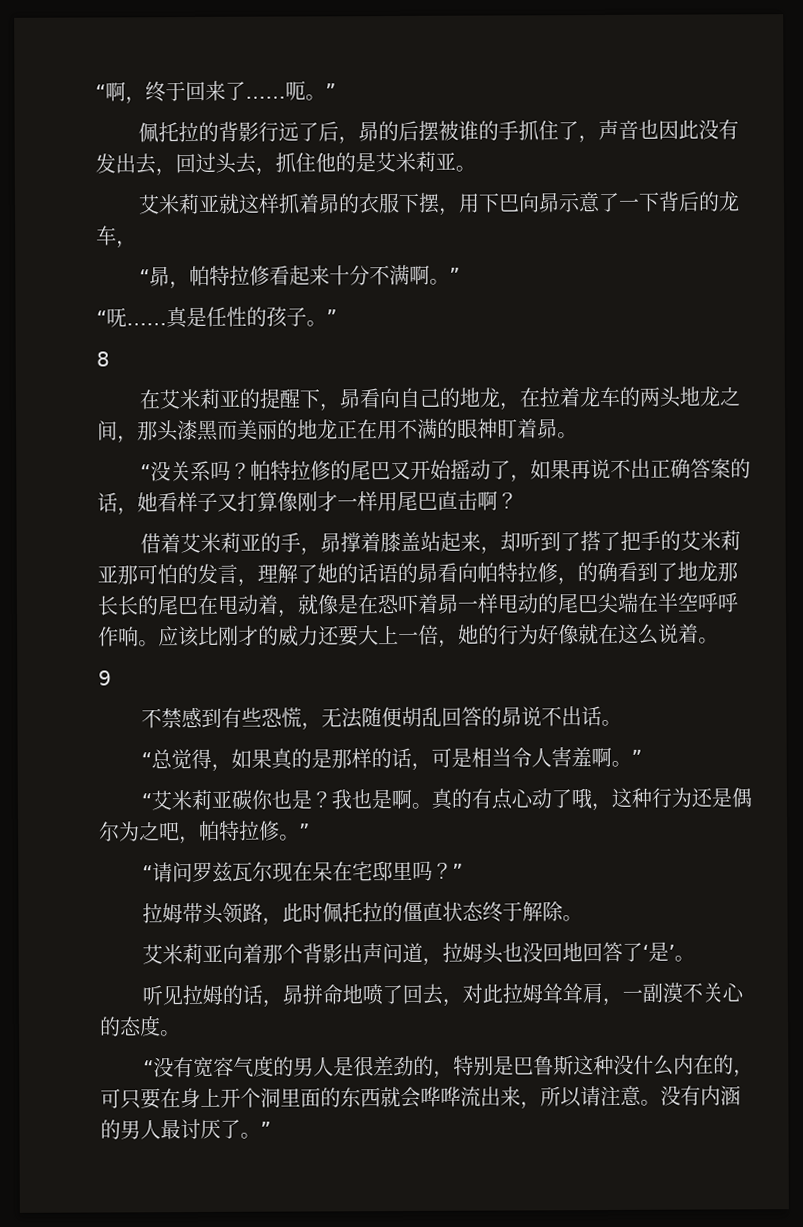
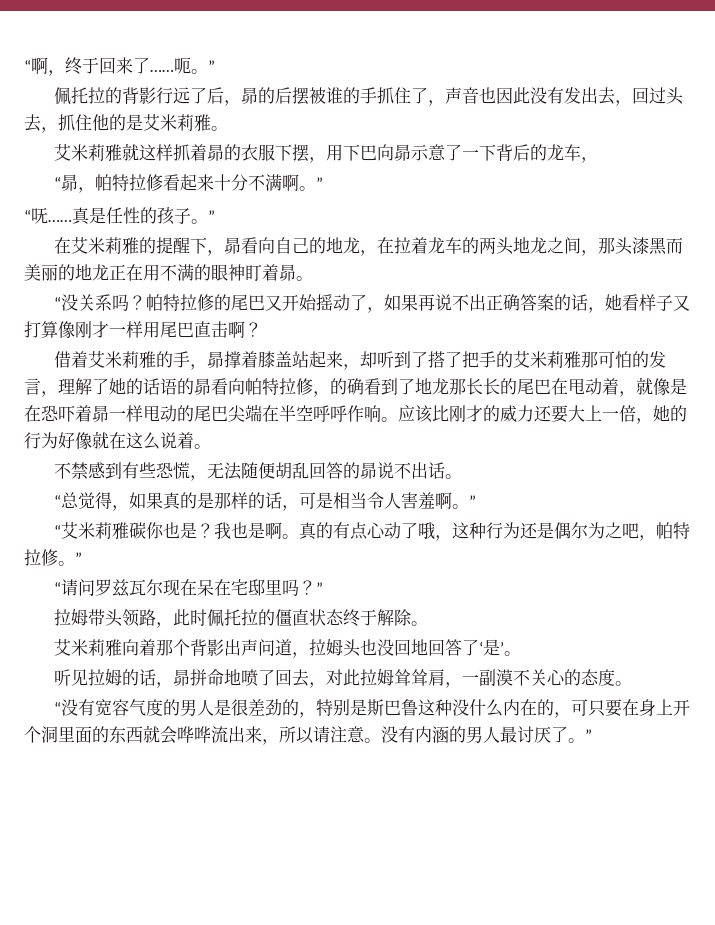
[435,151,476,172] [137,193,220,215] 亚。 // 艾米莉亚 -> [194,114,228,131] [53,144,122,161] 雅。 // 艾米莉雅
[96,351,110,367] // 8 -> (215, 216) none
[218,388,240,407] 亚 -> [121,237,139,254] 雅
[239,532,261,551] 亚 -> [138,351,156,368] 雅
[97,564,118,583] 亚 -> [563,351,581,368] 雅
[98,670,112,686] // 9 -> (211, 446) none
[210,789,232,808] 亚 -> [111,522,129,539] 雅
[201,943,223,962] 亚 -> [104,639,122,656] 雅
[512,1055,574,1076] 巴鲁斯 -> [366,699,418,716] 斯巴鲁

